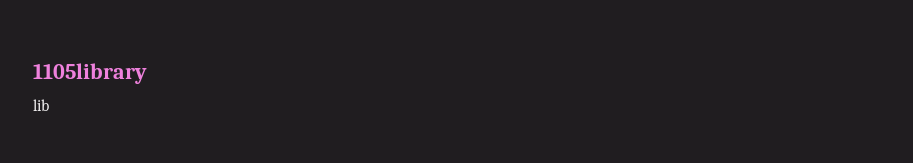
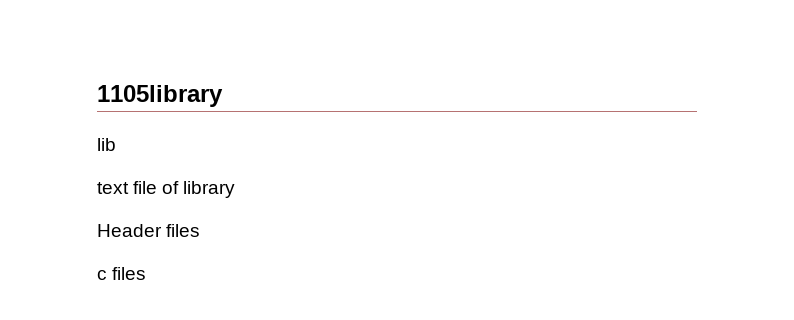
(49, 105) none -> [97,181,236,198] [97,224,201,237] [97,267,147,280] // text file of library // Header files // c files

